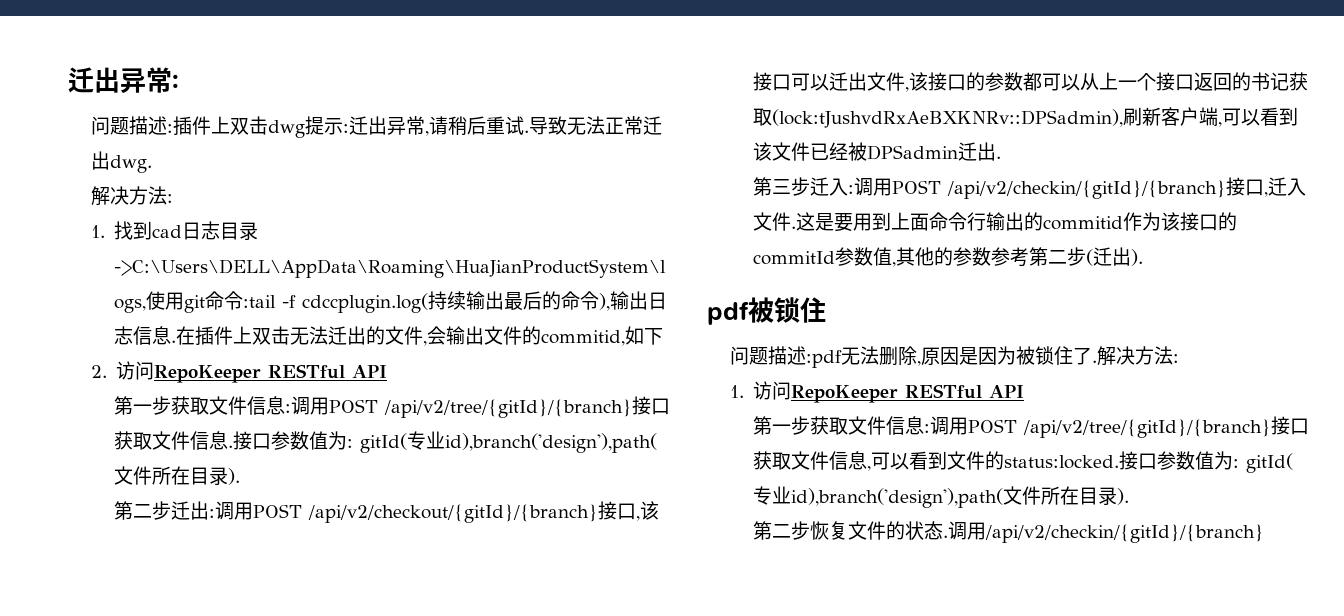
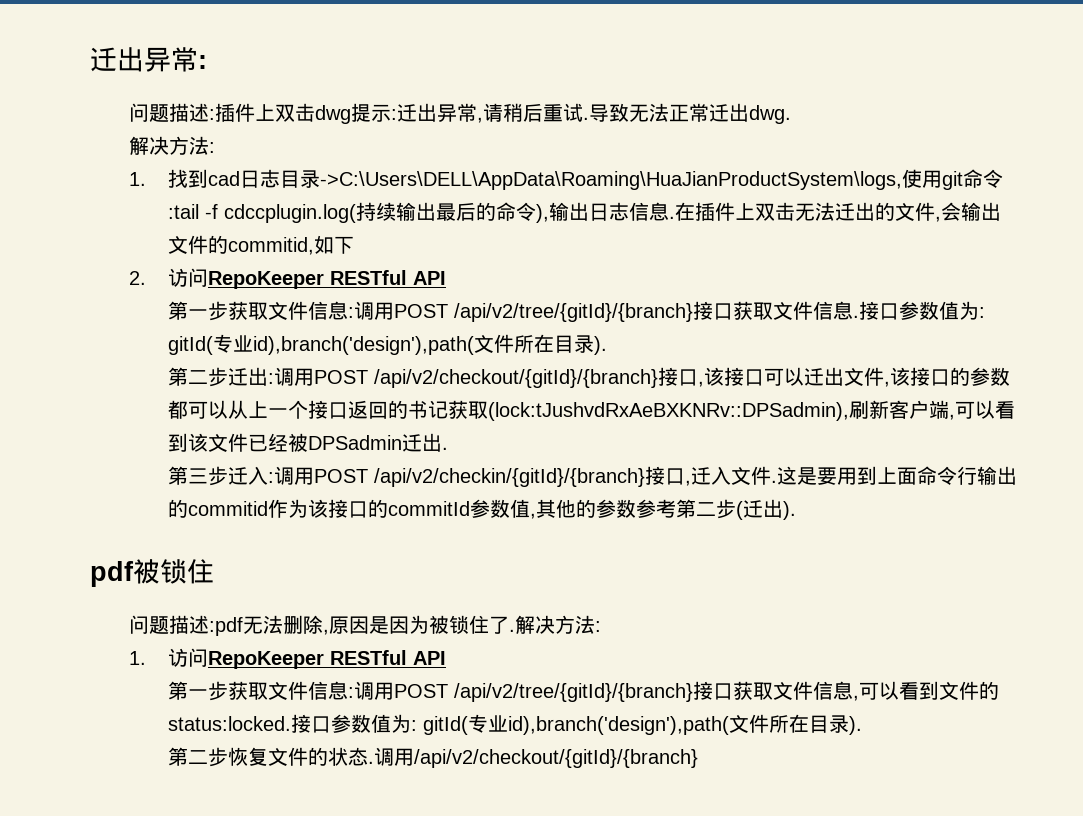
[984,524,1264,543] /api/v2/checkin/{gitId}/{branch} -> [414,749,699,768] /api/v2/checkout/{gitId}/{branch}

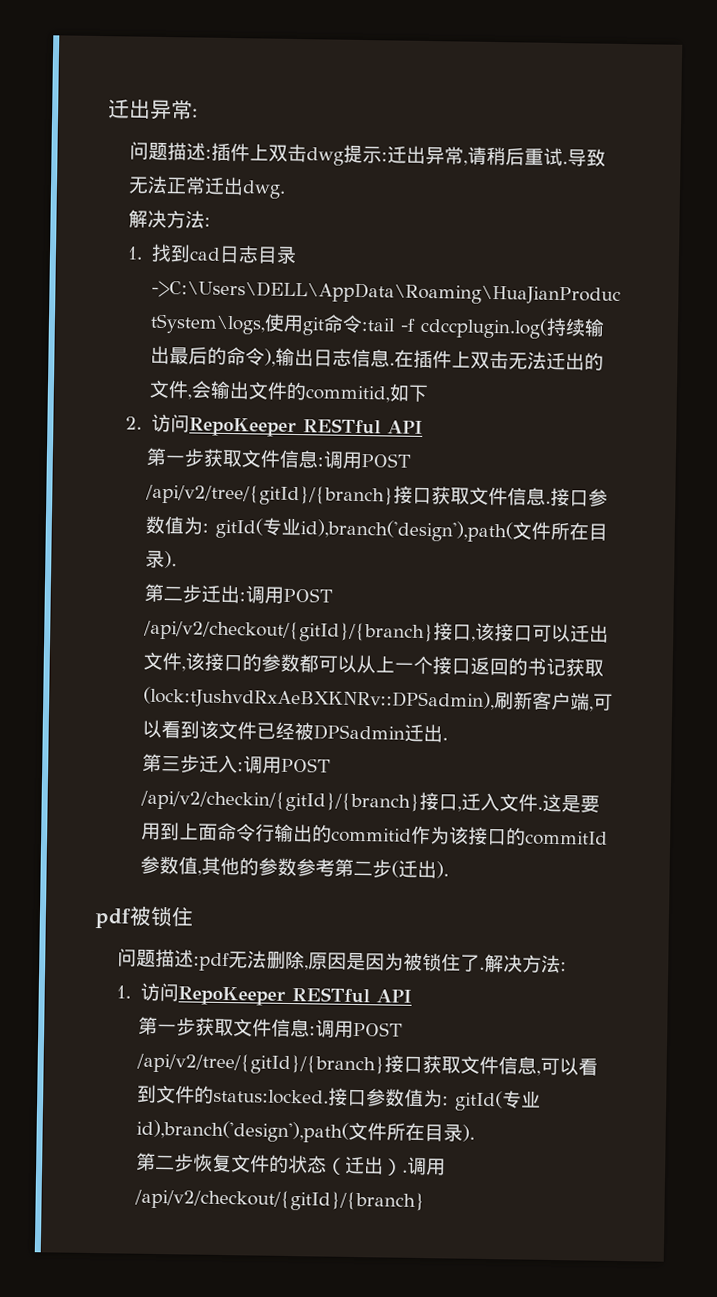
(369, 756) none -> [326,1156,404,1176] （迁出）

